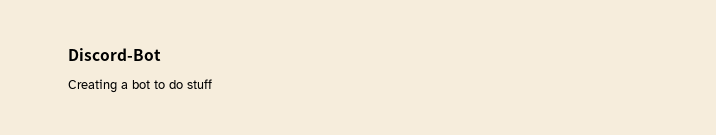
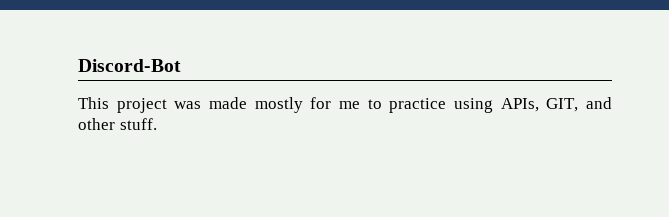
[68,79,212,93] Creating a bot to do stuff -> [78,97,612,113] [78,118,157,130] This project was made mostly for me to practice using APIs, GIT, and other stuff.

